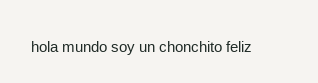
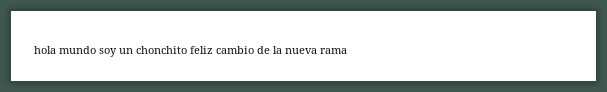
(253, 46) none -> [216,46,347,54] cambio de la nueva rama

